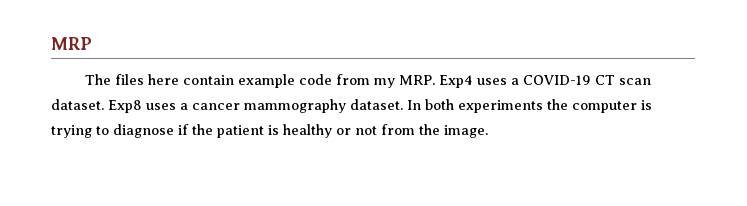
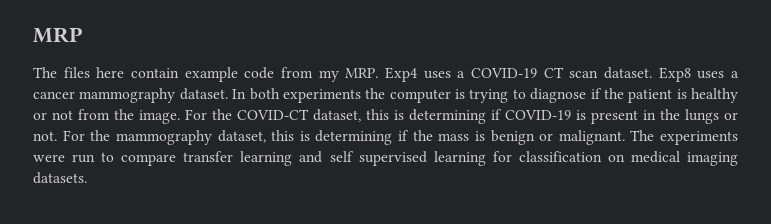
(488, 131) none -> [185,109,738,124] [33,130,738,145] [33,151,738,166] [33,172,87,184] For the COVID-CT dataset, this is determining if COVID-19 is present in the lungs or not. For the mammography dataset, this is determining if the mass is benign or malignant. The experiments were run to compare transfer learning and self supervised learning for classification on medical imaging datasets.

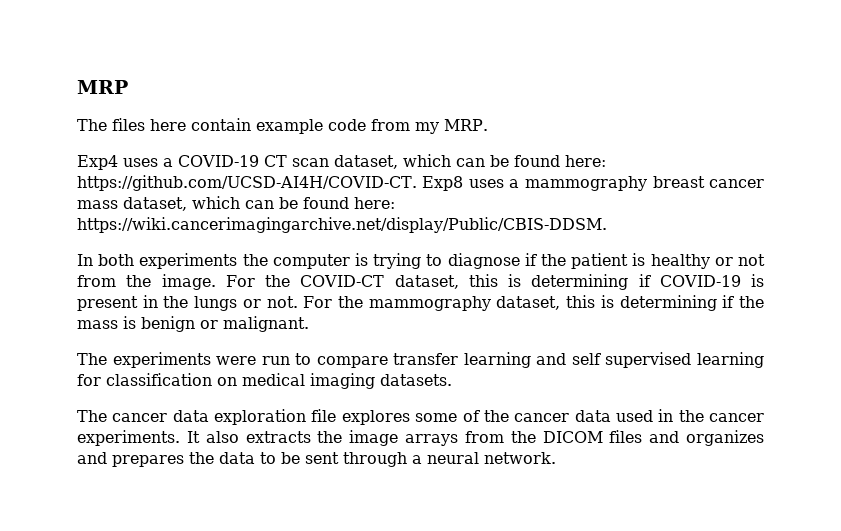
(379, 73) none -> (488, 125) //
[604,67,739,82] [33,88,228,103] dataset. Exp8 uses a cancer mammography dataset. -> [334,154,606,169] [77,175,764,191] [77,196,395,211] [77,217,607,233] dataset, which can be found here: https://github.com/UCSD-AI4H/COVID-CT. Exp8 uses a mammography breast cancer mass dataset, which can be found here: https://wiki.cancerimagingarchive.net/display/Public/CBIS-DDSM. //
(625, 137) none -> (309, 324) //
(87, 178) none -> [77,409,764,425] [77,430,765,446] [77,452,556,467] // The cancer data exploration file explores some of the cancer data used in the cancer experiments. It also extracts the image arrays from the DICOM files and organizes and prepares the data to be sent through a neural network.

